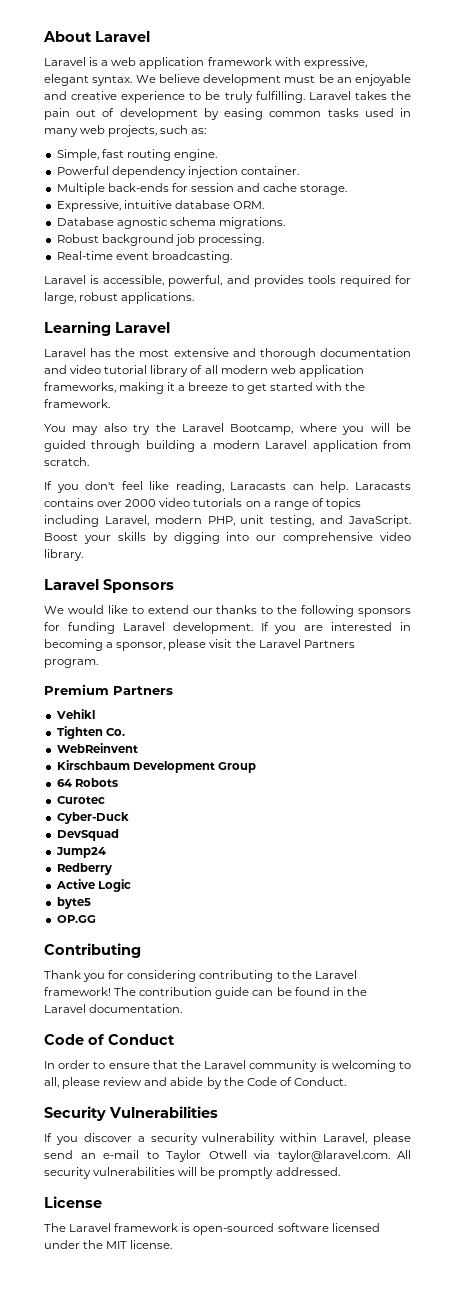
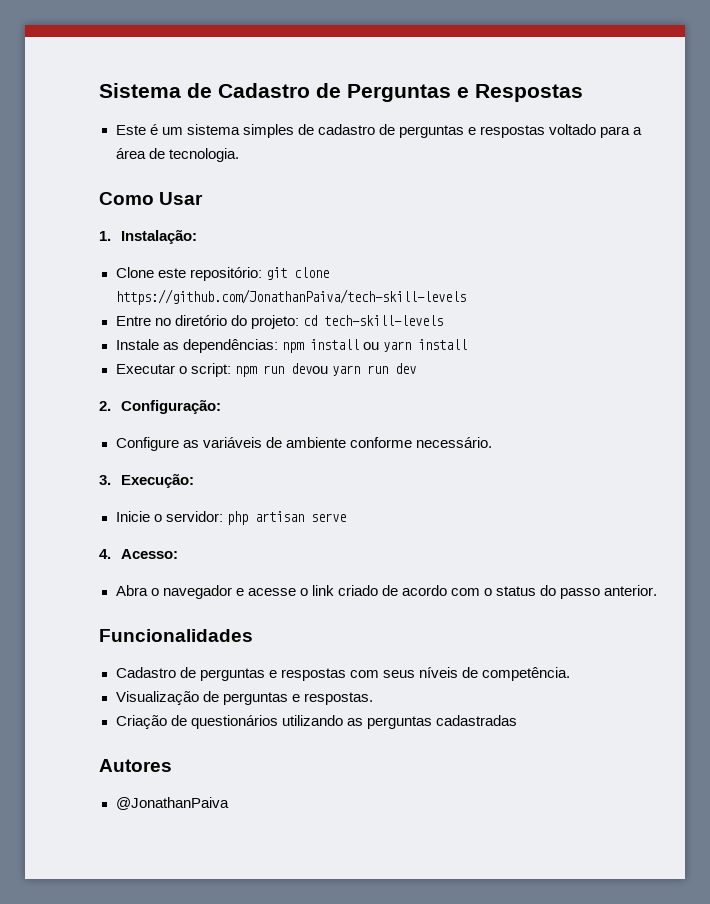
[43,31,150,42] [44,57,367,69] [44,74,411,86] [44,91,411,103] [44,108,411,120] [44,125,207,137] [56,149,217,161] [56,166,299,178] [56,183,348,195] [56,200,264,212] [56,217,285,229] [56,234,264,246] [56,251,232,263] [44,275,411,287] [44,292,195,304] [44,321,170,336] [44,348,411,360] [44,365,364,377] [44,382,365,394] [44,399,110,408] [44,423,411,435] [44,440,411,452] [44,457,89,466] [44,481,411,493] [44,498,361,510] [44,515,411,527] [44,532,411,544] [44,549,83,561] [44,579,174,593] [44,605,411,617] [44,622,411,634] [44,639,355,651] [44,659,98,668] [44,684,173,695] [55,709,95,719] [56,726,125,739] [56,743,138,753] [56,760,256,773] [56,778,118,787] [56,796,105,804] [56,812,129,824] [56,829,119,841] [55,847,106,858] [56,863,112,875] [55,879,131,892] [56,897,91,909] [56,915,96,923] [44,943,141,958] [44,970,357,982] [44,987,367,999] [44,1004,183,1013] [44,1034,175,1045] [44,1060,411,1072] [44,1077,346,1089] [44,1106,218,1121] [44,1133,411,1145] [44,1150,411,1162] [44,1167,340,1179] [44,1196,102,1208] [44,1223,380,1235] [44,1240,173,1249] About Laravel // Laravel is a web application framework with expressive, elegant syntax. We believe development must be an enjoyable and creative experience to be truly fulfilling. Laravel takes the pain out of development by easing common tasks used in many web projects, such as: // Simple, fast routing engine. // Powerful dependency injection container. // Multiple back-ends for session and cache storage. // Expressive, intuitive database ORM. // Database agnostic schema migrations. // Robust background job processing. // Real-time event broadcasting. // Laravel is accessible, powerful, and provides tools required for large, robust applications. // Learning Laravel // Laravel has the most extensive and thorough documentation and video tutorial library of all modern web application frameworks, making it a breeze to get started with the framework. // You may also try the Laravel Bootcamp, where you will be guided through building a modern Laravel application from scratch. // If you don't feel like reading, Laracasts can help. Laracasts contains over 2000 video tutorials on a range of topics including Laravel, modern PHP, unit testing, and JavaScript. Boost your skills by digging into our comprehensive video library. // Laravel Sponsors // We would like to extend our thanks to the following sponsors for funding Laravel development. If you are interested in becoming a sponsor, please visit the Laravel Partners program. // Premium Partners // Vehikl // Tighten Co. // WebReinvent // Kirschbaum Development Group // 64 Robots // Curotec // Cyber-Duck // DevSquad // Jump24 // Redberry // Active Logic // byte5 // OP.GG // Contributing // Thank you for considering contributing to the Laravel framework! The contribution guide can be found in the Laravel documentation. // Code of Conduct // In order to ensure that the Laravel community is welcoming to all, please review and abide by the Code of Conduct. // Security Vulnerabilities // If you discover a security vulnerability within Laravel, please send an e-mail to Taylor Otwell via taylor@laravel.com. All security vulnerabilities will be promptly addressed. // License // The Laravel framework is open-sourced software licensed under the MIT license. -> [99,83,583,102] [115,124,643,138] [115,148,239,162] [99,192,204,205] [99,229,197,244] [115,267,329,281] [115,289,466,305] [115,315,443,329] [115,339,467,353] [115,363,416,377] [99,399,221,414] [115,437,492,451] [99,473,194,488] [115,511,346,525] [99,549,178,559] [115,585,658,599] [99,629,253,642] [115,667,570,681] [115,691,373,705] [115,715,517,729] [99,759,172,772] [115,797,229,810] Sistema de Cadastro de Perguntas e Respostas // Este é um sistema simples de cadastro de perguntas e respostas voltado para a área de tecnologia. // Como Usar // 1. Instalação: // Clone este repositório: git clone https://github.com/JonathanPaiva/tech-skill-levels // Entre no diretório do projeto: cd tech-skill-levels // Instale as dependências: npm install ou yarn install // Executar o script: npm run devou yarn run dev // 2. Configuração: // Configure as variáveis de ambiente conforme necessário. // 3. Execução: // Inicie o servidor: php artisan serve // 4. Acesso: // Abra o navegador e acesse o link criado de acordo com o status do passo anterior. // Funcionalidades // Cadastro de perguntas e respostas com seus níveis de competência. // Visualização de perguntas e respostas. // Criação de questionários utilizando as perguntas cadastradas // Autores // @JonathanPaiva

